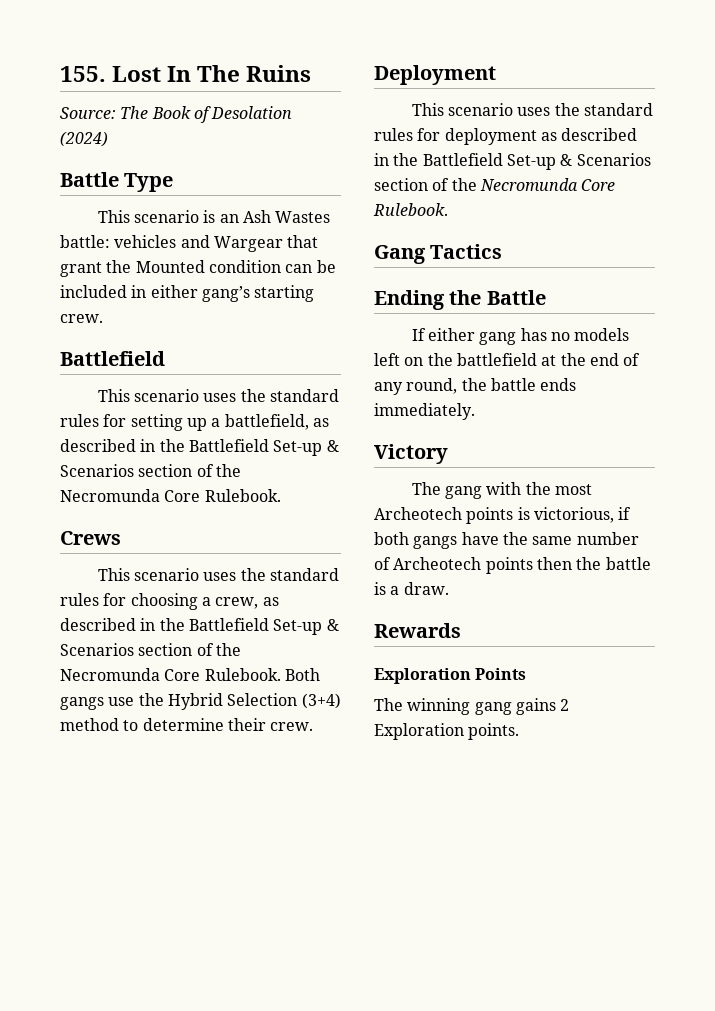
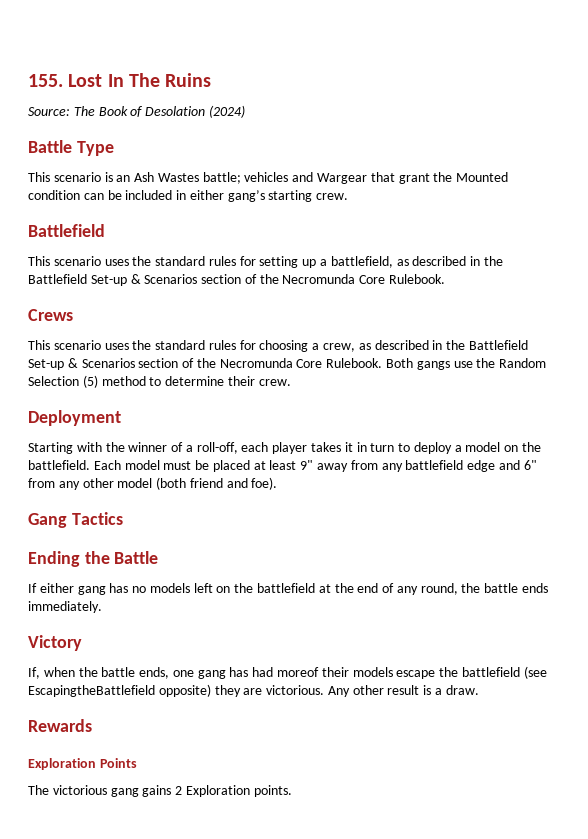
[60,235,110,248] battle: -> [202,172,241,184] battle;
[167,693,341,710] Hybrid Selection (3+4) -> [499,358,547,368] [28,375,98,388] Random Selection (5)
[411,103,654,116] [374,128,638,145] [374,153,651,170] [374,178,616,191] [373,203,448,216] This scenario uses the standard rules for deployment as described in the Battlefield Set-up & Scenarios section of the Necromunda Core Rulebook. -> [28,442,542,454] [28,460,537,472] [28,477,278,490] Starting with the winner of a roll-off, each player takes it in turn to deploy a model on the battlefield. Each model must be placed at least 9" away from any battlefield edge and 6" from any other model (both friend and foe).
[411,482,593,499] [374,507,632,524] [374,532,639,549] [374,557,651,574] The gang with the most Archeotech points is victorious, if both gangs have the same number of Archeotech points then the battle -> [28,666,547,679] [28,684,420,697] If, when the battle ends, one gang has had moreof their models escape the battlefield (see EscapingtheBattlefield opposite) they are victorious. Any other result
[407,698,471,715] winning -> [52,785,107,795] victorious

